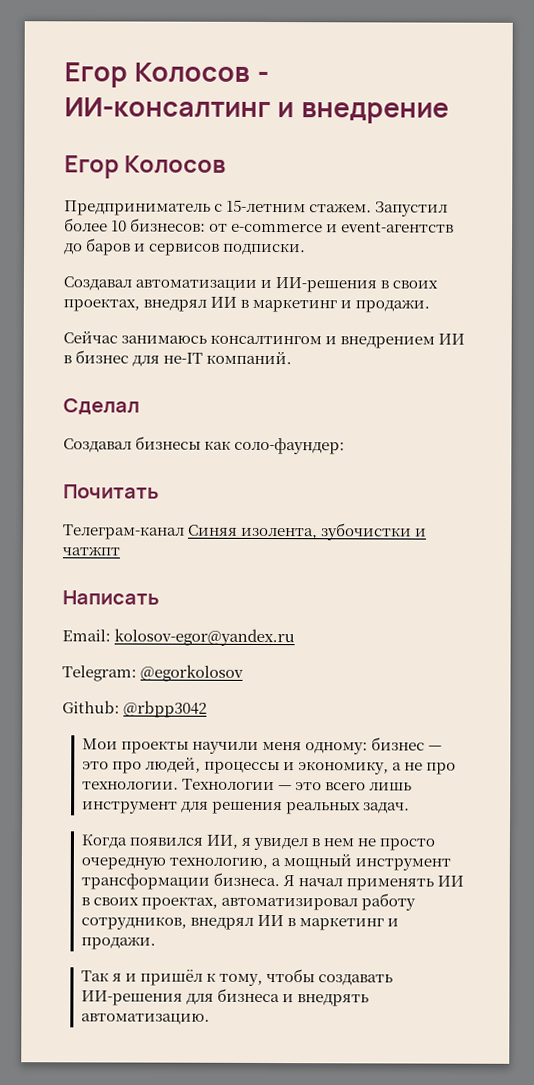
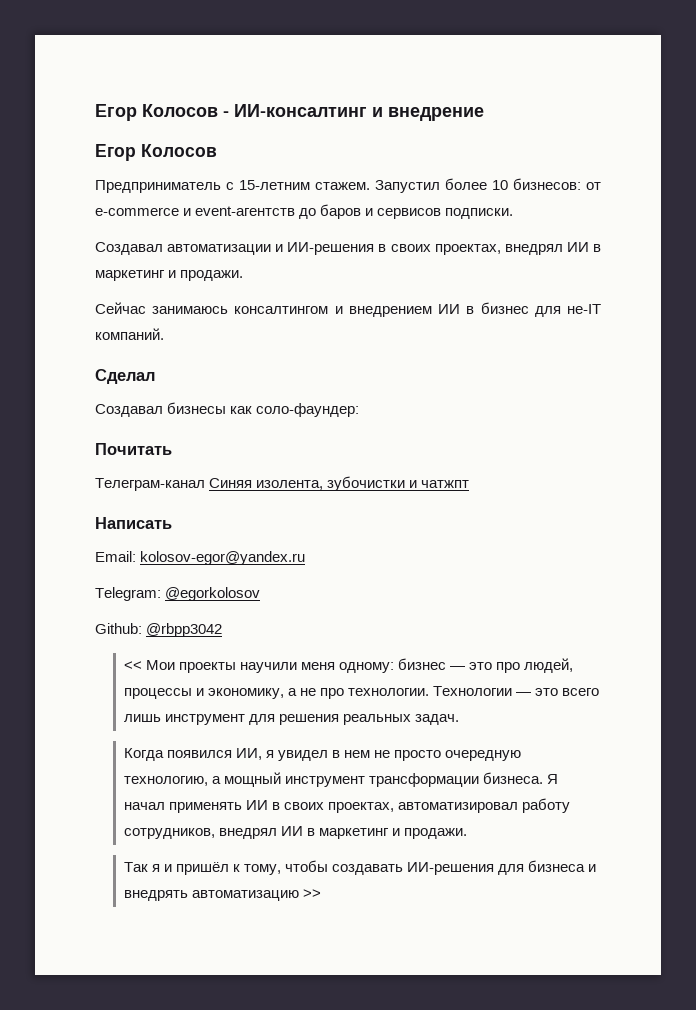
(208, 709) none -> [123,661,142,670] <<
[80,1013,210,1025] автоматизацию. -> [191,889,321,901] автоматизацию >>

